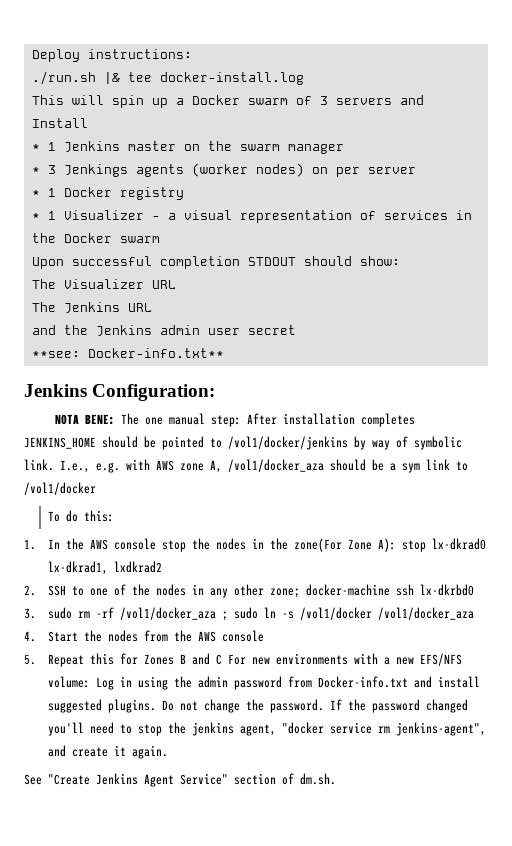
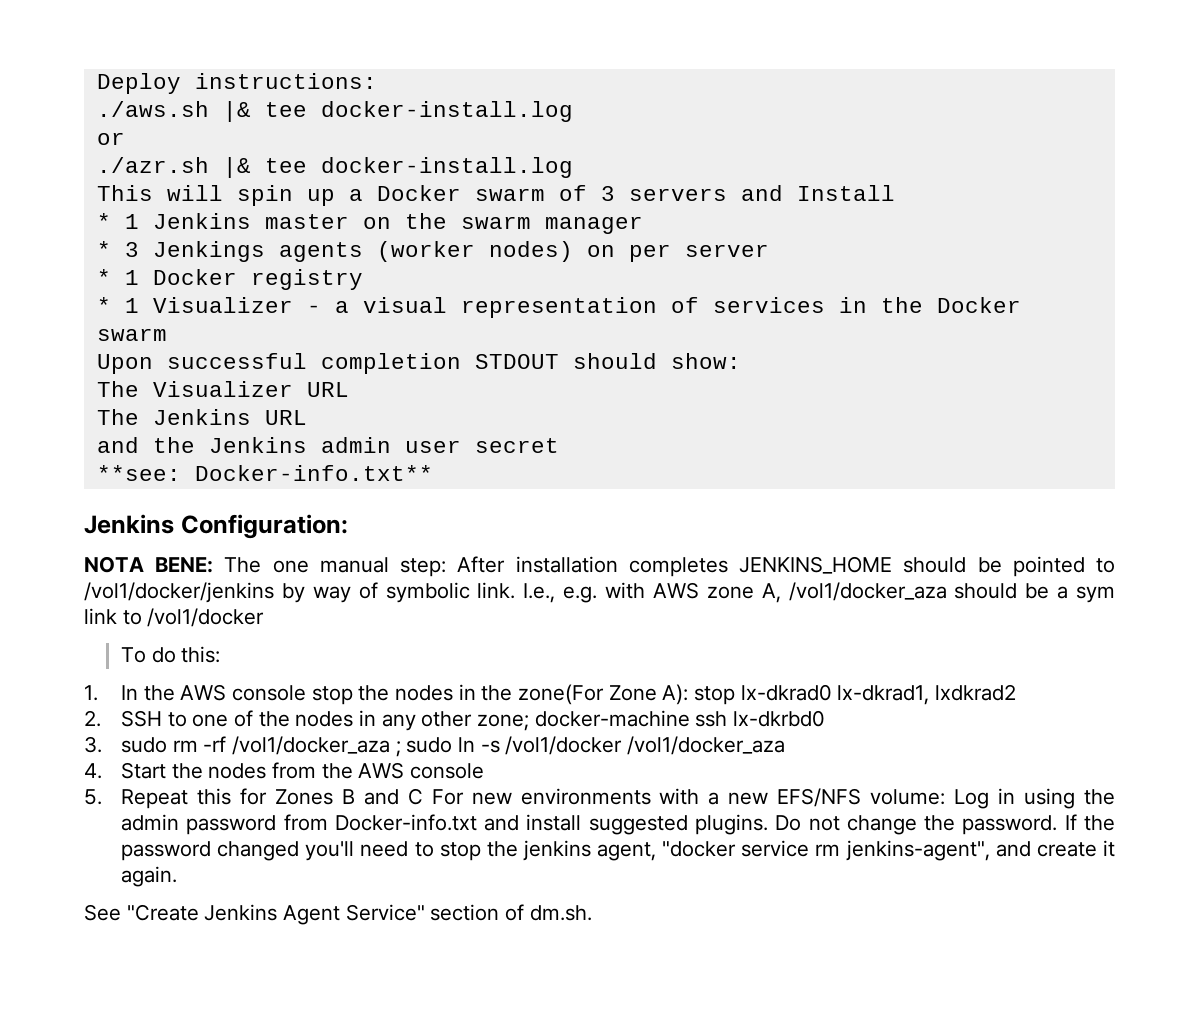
[31,71,96,85] ./run.sh -> [96,101,573,122] [96,132,125,145] [96,157,209,173] ./aws.sh |& tee docker-install.log // or // ./azr.sh

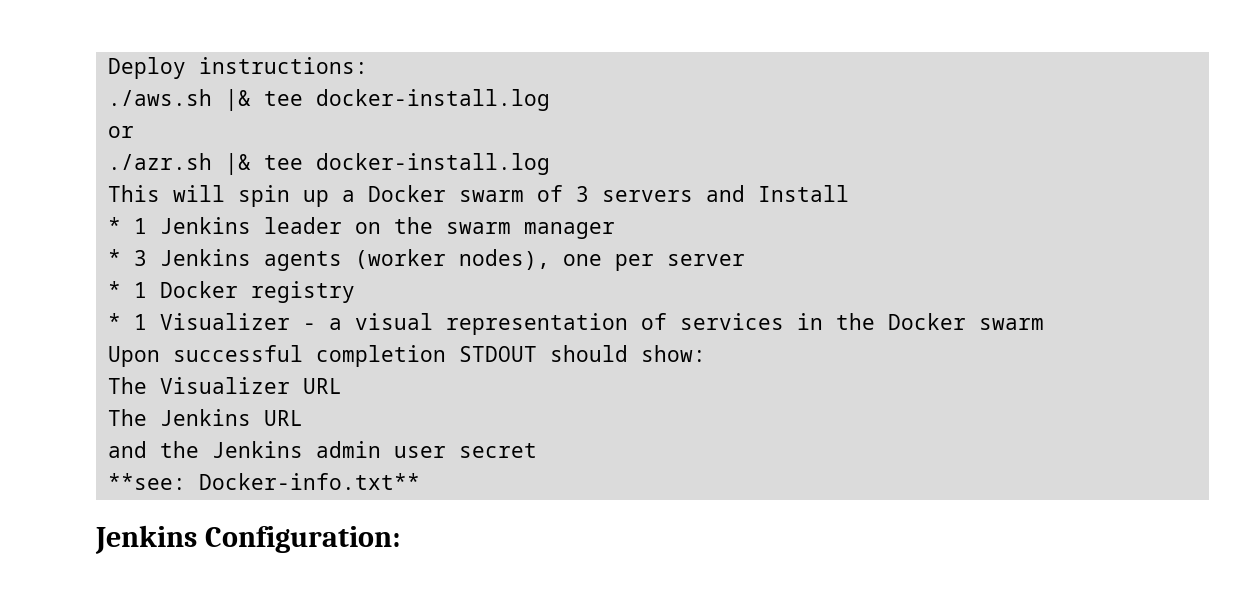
[264,214,349,229] master -> [264,217,343,234] leader
[152,241,265,262] Jenkings -> [160,249,252,266] Jenkins
[488,241,615,262] nodes) on -> [459,249,603,270] nodes), one
[84,556,1116,577] [84,582,1115,603] [84,608,265,627] [121,646,221,663] [84,684,1017,705] [84,710,826,731] [84,736,786,757] [84,762,485,779] [84,788,1115,809] [121,814,1115,835] [121,840,1115,861] [121,866,178,887] [84,904,592,925] // NOTA BENE: The one manual step: After installation completes JENKINS_HOME should be pointed to /vol1/docker/jenkins by way of symbolic link. I.e., e.g. with AWS zone A, /vol1/docker_aza should be a sym link to /vol1/docker // To do this: // 1. In the AWS console stop the nodes in the zone(For Zone A): stop lx-dkrad0 lx-dkrad1, lxdkrad2 // 2. SSH to one of the nodes in any other zone; docker-machine ssh lx-dkrbd0 // 3. sudo rm -rf /vol1/docker_aza ; sudo ln -s /vol1/docker /vol1/docker_aza // 4. Start the nodes from the AWS console // 5. Repeat this for Zones B and C For new environments with a new EFS/NFS volume: Log in using the admin password from Docker-info.txt and install suggested plugins. Do not change the password. If the password changed you'll need to stop the jenkins agent, "docker service rm jenkins-agent", and create it again. // See "Create Jenkins Agent Service" section of dm.sh. -> (400, 539) none

